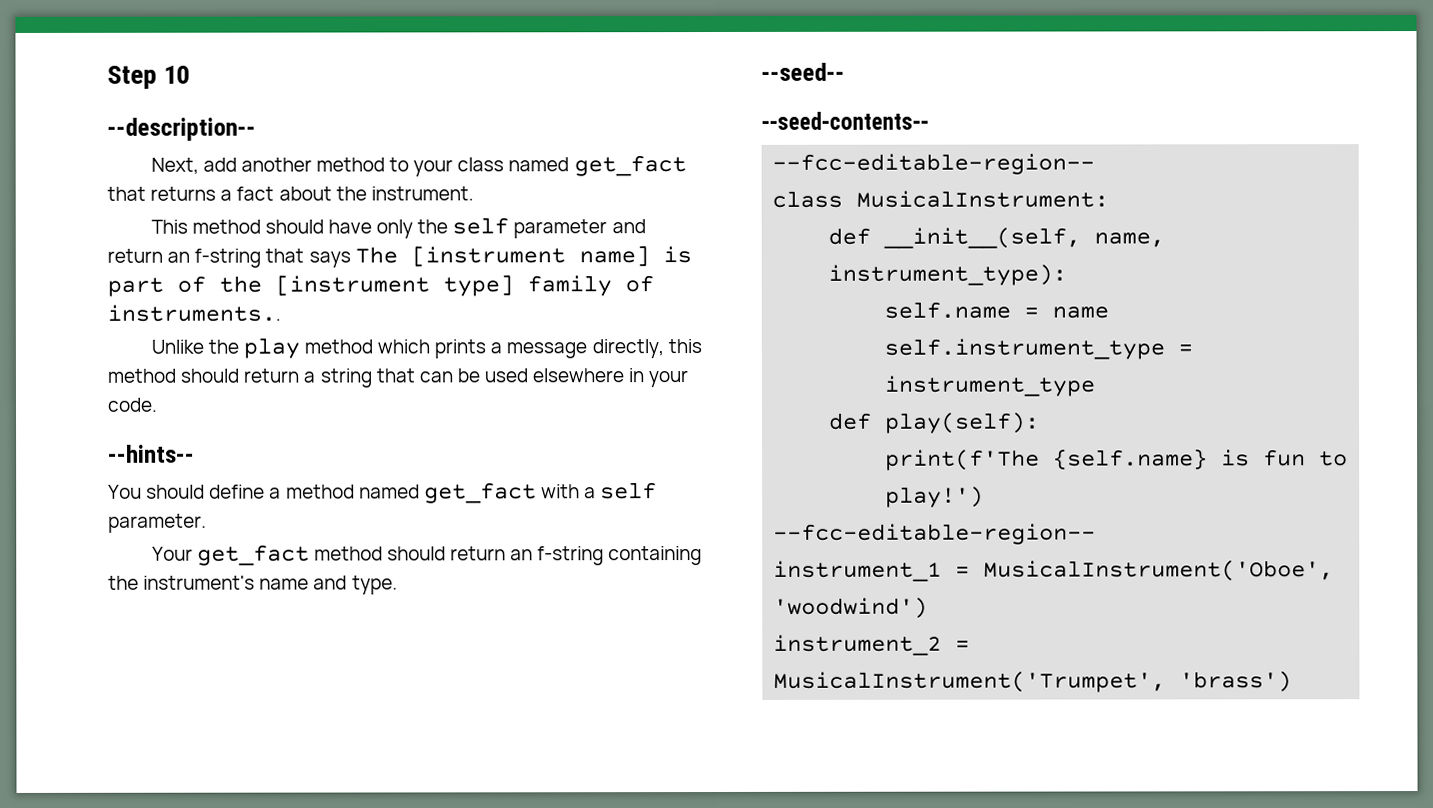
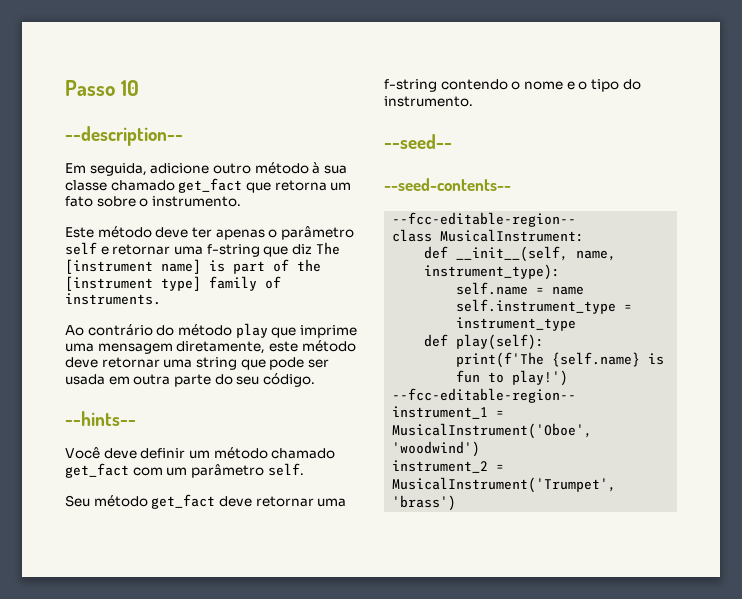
[107,65,157,89] Step -> [65,80,115,96] Passo
[150,155,687,177] [107,186,474,201] [150,217,646,239] [107,248,351,268] Next, add another method to your class named get_fact that returns a fact about the instrument. // This method should have only the self parameter and return an f-string that says -> [65,162,347,176] [65,178,352,193] [65,196,241,207] [65,226,354,240] [65,242,312,257] Em seguida, adicione outro método à sua classe chamado get_fact que retorna um fato sobre o instrumento. // Este método deve ter apenas o parâmetro self e retornar uma f-string que diz
[107,304,281,322] [150,337,702,359] [107,368,689,388] [107,397,158,412] [108,444,195,463] [108,482,658,504] [108,513,207,533] [151,544,703,566] [108,575,398,595] instruments.. // Unlike the play method which prints a message directly, this method should return a string that can be used elsewhere in your code. // --hints-- // You should define a method named get_fact with a self parameter. // Your get_fact method should return an f-string containing the instrument's name and type. -> [65,293,161,305] [65,323,357,338] [65,340,356,354] [65,357,329,370] [65,373,315,387] [65,411,136,426] [65,447,336,459] [65,463,304,478] [65,494,347,509] [384,79,641,92] [384,96,473,107] instruments. // Ao contrário do método play que imprime uma mensagem diretamente, este método deve retornar uma string que pode ser usada em outra parte do seu código. // --hints-- // Você deve definir um método chamado get_fact com um parâmetro self. // Seu método get_fact deve retornar uma f-string contendo o nome e o tipo do instrumento.

